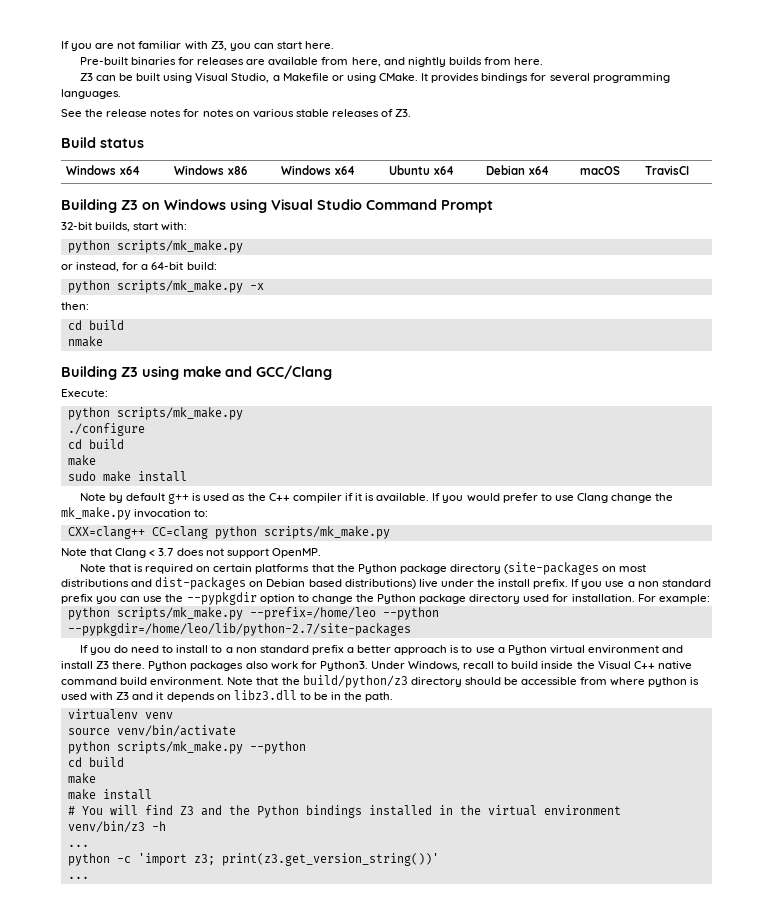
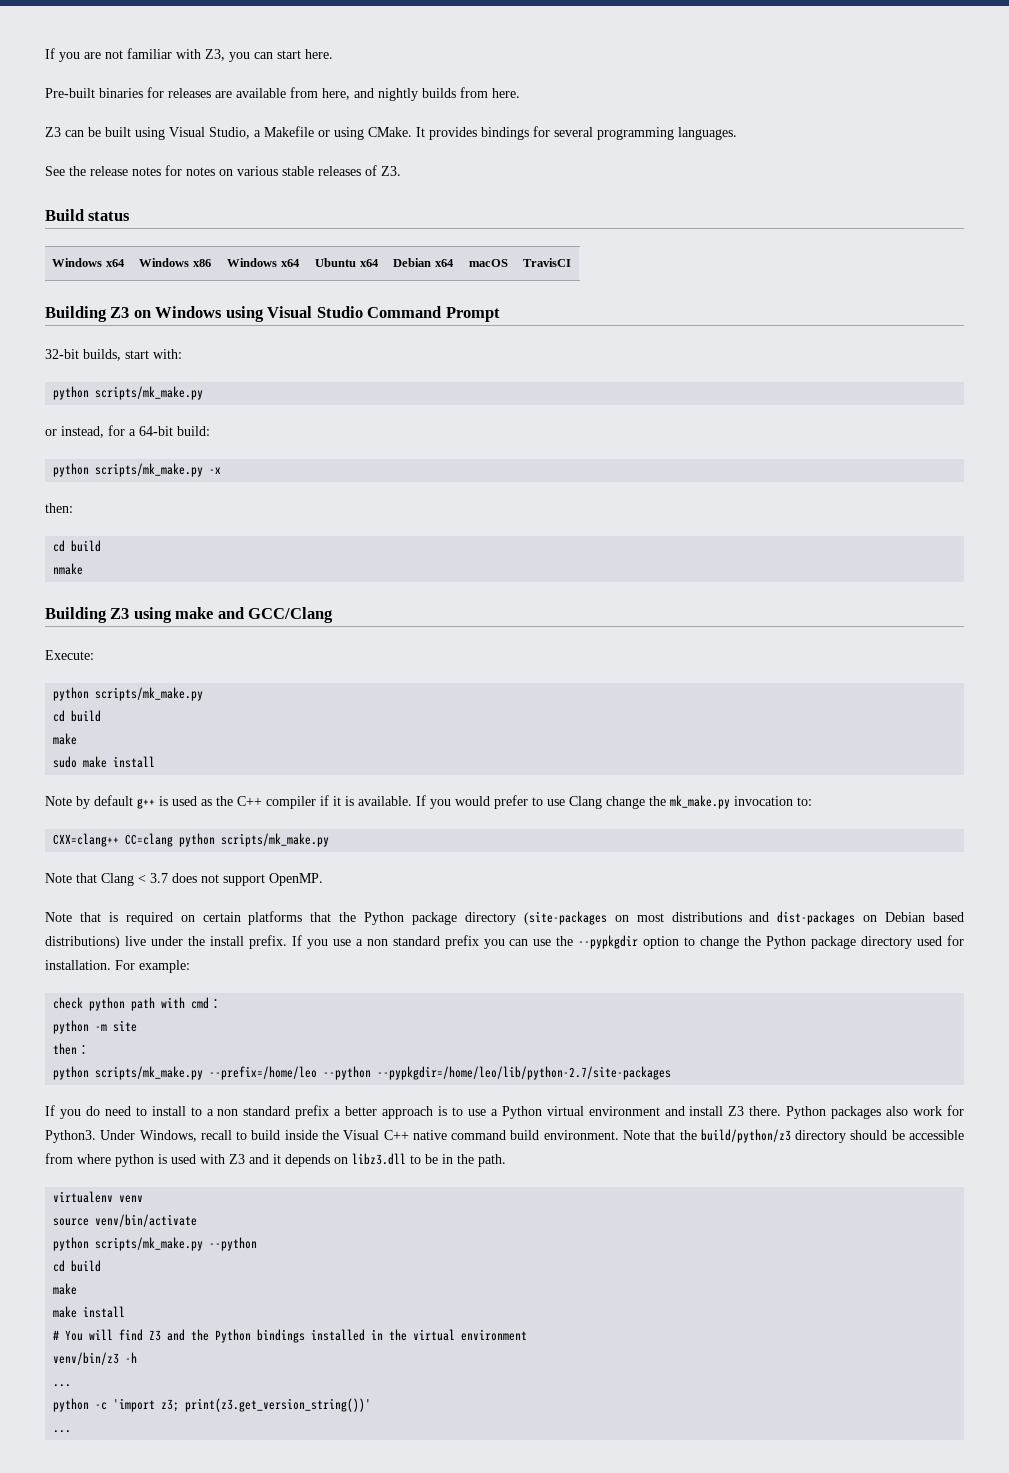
[67,423,145,436] // ./configure -> (204, 694) none
(710, 599) none -> [53,997,223,1011] [53,1020,138,1034] [53,1043,91,1055] // check python path with cmd： // python -m site // then：

